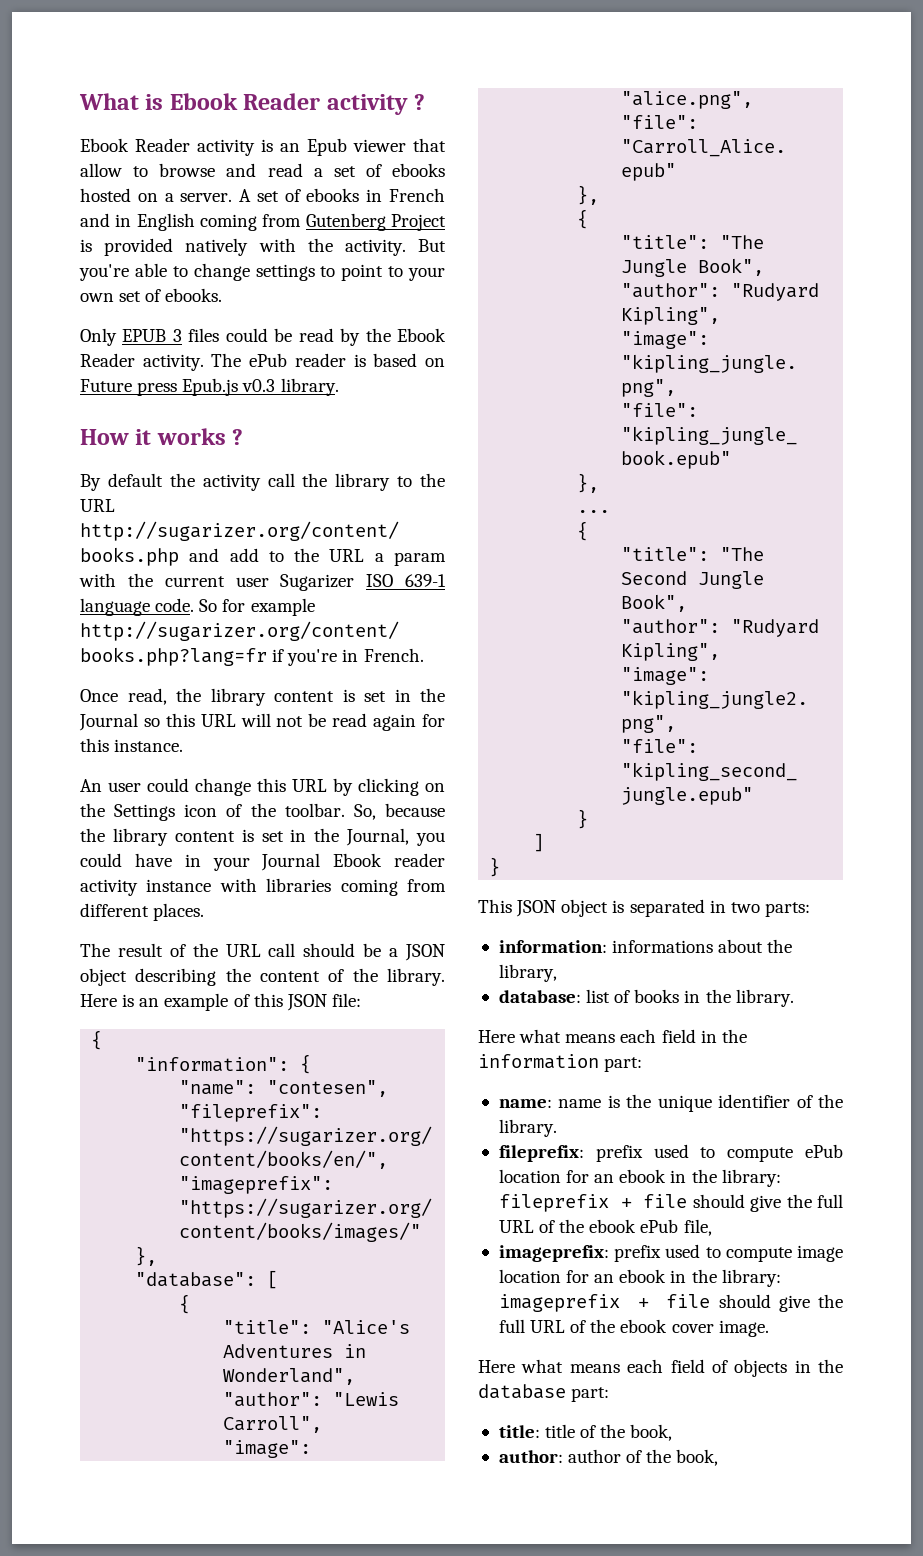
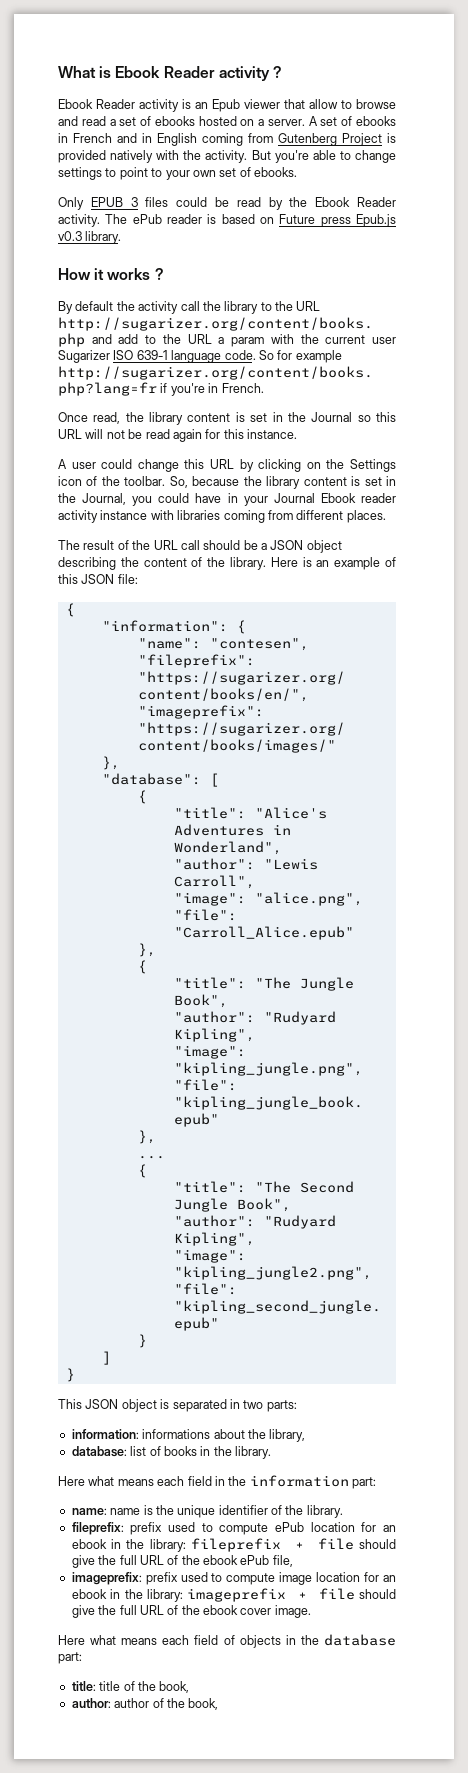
[80,779,102,792] An -> [58,459,67,469] A

